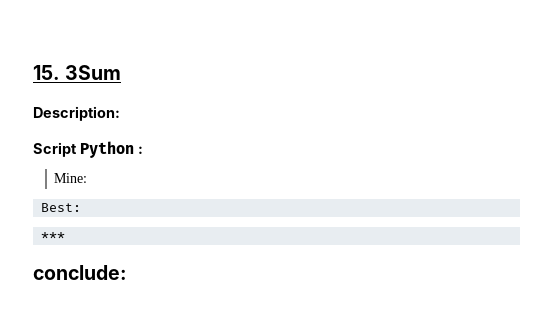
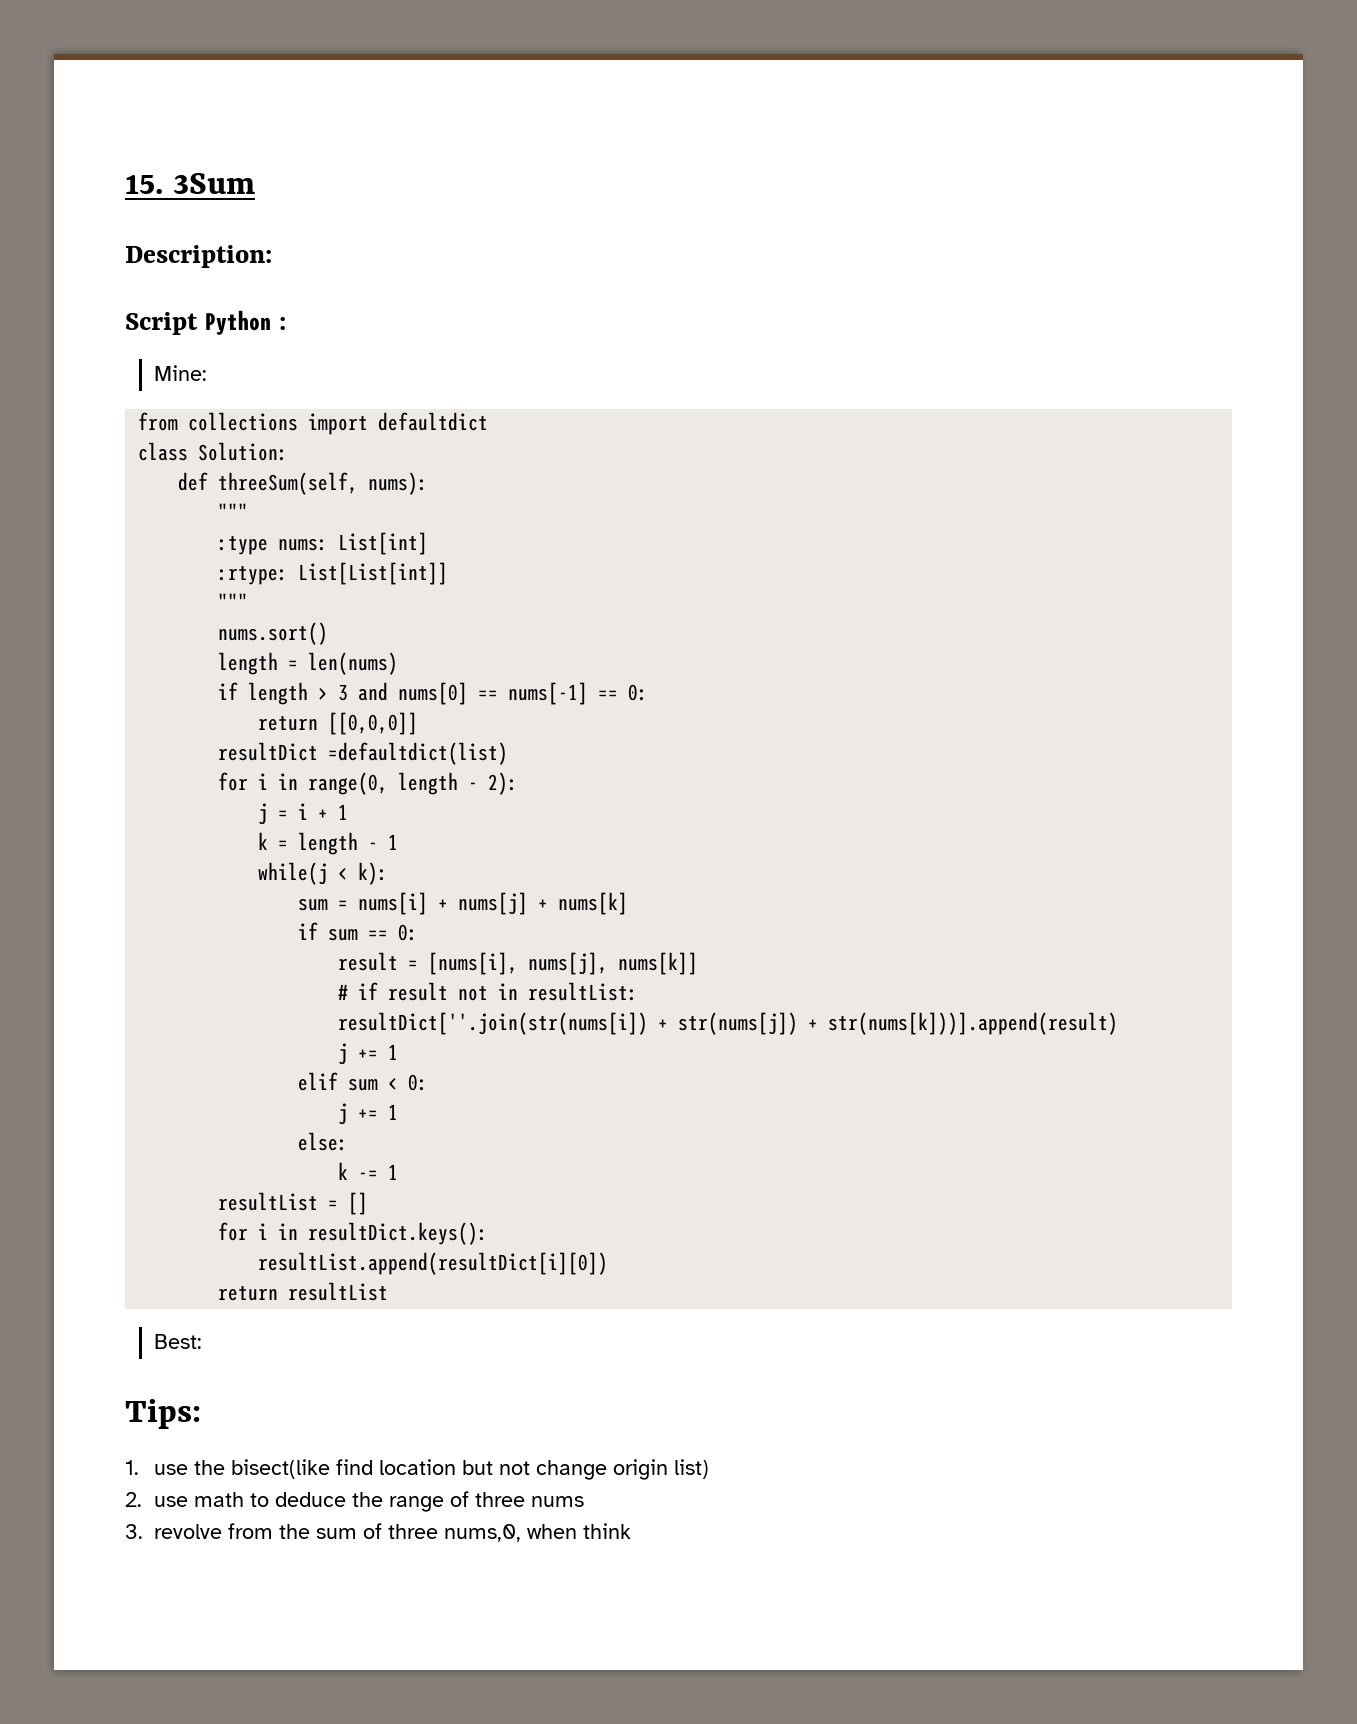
[41,203,82,212] [41,232,66,240] [33,265,127,280] Best: // *** // conclude: -> [138,412,489,435] [138,442,289,461] [178,472,429,495] [218,503,249,520] [218,532,429,555] [218,562,449,585] [218,593,249,610] [218,622,329,645] [218,652,399,675] [218,682,649,705] [258,712,419,735] [218,742,509,765] [218,772,519,795] [258,803,349,825] [258,832,399,855] [258,862,389,885] [298,892,629,915] [298,922,419,941] [338,952,699,975] [338,982,639,1001] [338,1012,1119,1035] [338,1043,399,1065] [298,1072,429,1091] [338,1103,399,1125] [298,1132,349,1151] [338,1162,399,1180] [218,1192,369,1215] [218,1222,489,1245] [258,1252,609,1275] [218,1282,389,1301] [154,1334,203,1349] [125,1399,201,1429] [125,1459,710,1480] [125,1491,585,1512] [125,1523,632,1542] from collections import defaultdict // class Solution: // def threeSum(self, nums): // """ // :type nums: List[int] // :rtype: List[List[int]] // """ // nums.sort() // length = len(nums) // if length > 3 and nums[0] == nums[-1] == 0: // return [[0,0,0]] // resultDict =defaultdict(list) // for i in range(0, length - 2): // j = i + 1 // k = length - 1 // while(j < k): // sum = nums[i] + nums[j] + nums[k] // if sum == 0: // result = [nums[i], nums[j], nums[k]] // # if result not in resultList: // resultDict[''.join(str(nums[i]) + str(nums[j]) + str(nums[k]))].append(result) // j += 1 // elif sum < 0: // j += 1 // else: // k -= 1 // resultList = [] // for i in resultDict.keys(): // resultList.append(resultDict[i][0]) // return resultList // Best: // Tips: // 1. use the bisect(like find location but not change origin list) // 2. use math to deduce the range of three nums // 3. revolve from the sum of three nums,0, when think

